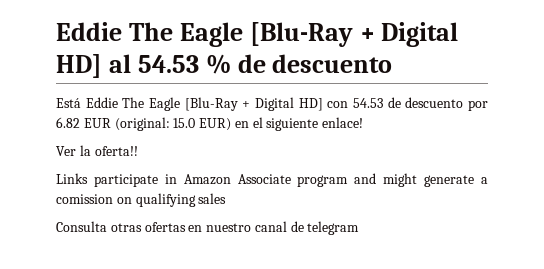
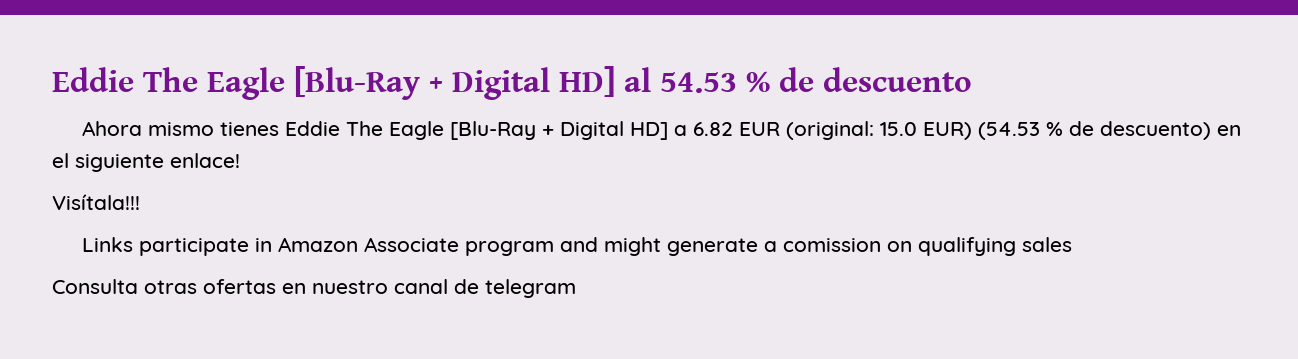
[56,97,489,111] Está Eddie The Eagle [Blu-Ray + Digital HD] con 54.53 de descuento por -> [82,121,688,140] Ahora mismo tienes Eddie The Eagle [Blu-Ray + Digital HD] a
(232, 124) none -> [978,121,1212,140] (54.53 % de descuento)
[56,145,138,156] Ver la oferta!! -> [52,194,140,210] Visítala!!!

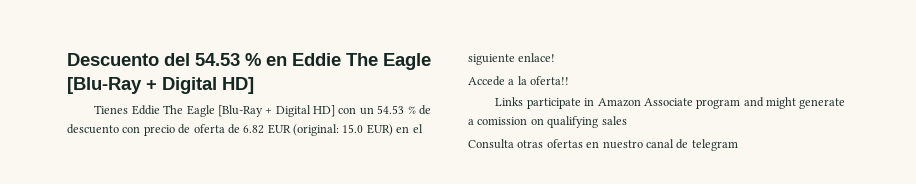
[52,66,972,100] [82,121,688,140] Eddie The Eagle [Blu-Ray + Digital HD] al 54.53 % de descuento // Ahora mismo tienes Eddie The Eagle [Blu-Ray + Digital HD] a -> [67,53,431,70] [67,77,254,94] [94,105,431,117] [67,124,240,136] Descuento del 54.53 % en Eddie The Eagle [Blu-Ray + Digital HD] // Tienes Eddie The Eagle [Blu-Ray + Digital HD] con un 54.53 % de descuento con precio de oferta de
[978,121,1212,140] (54.53 % de descuento) -> (393, 130) none
[52,194,140,210] Visítala!!! -> [468,76,570,86] Accede a la oferta!!

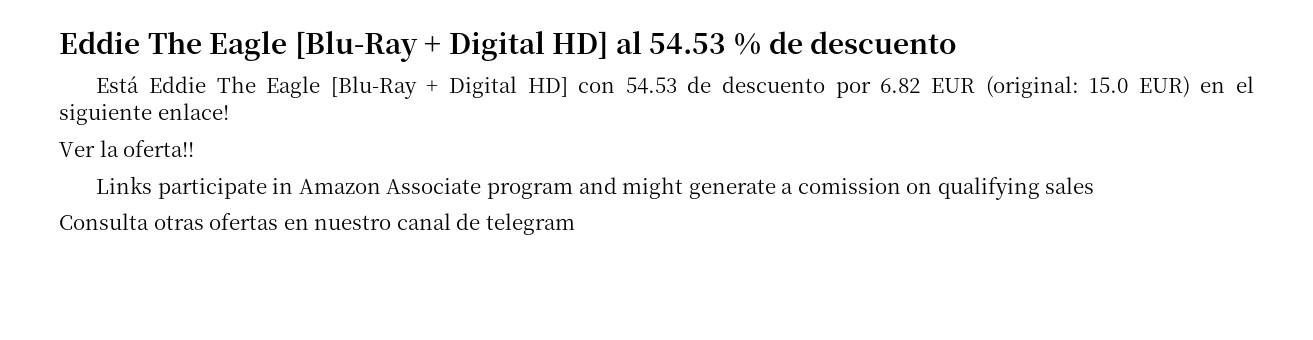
[67,53,431,70] [67,77,254,94] [94,105,129,114] Descuento del 54.53 % en Eddie The Eagle [Blu-Ray + Digital HD] // Tienes -> [59,31,957,62] [96,76,140,93] Eddie The Eagle [Blu-Ray + Digital HD] al 54.53 % de descuento // Está
[359,105,431,115] [67,124,240,136] un 54.53 % de descuento con precio de oferta de -> [625,76,871,98] 54.53 de descuento por
[468,76,515,86] Accede a -> [59,142,95,157] Ver

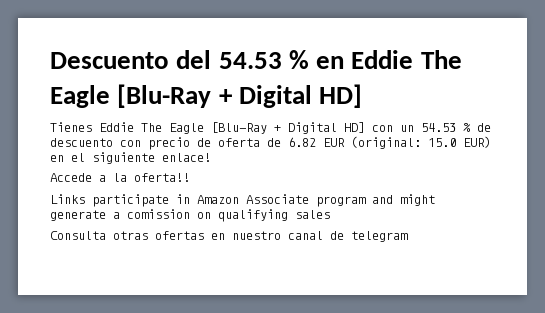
[59,31,957,62] [96,76,140,93] Eddie The Eagle [Blu-Ray + Digital HD] al 54.53 % de descuento // Está -> [50,50,462,69] [50,84,363,108] [50,122,92,132] Descuento del 54.53 % en Eddie The Eagle [Blu-Ray + Digital HD] // Tienes
[625,76,871,98] 54.53 de descuento por -> [400,123,491,132] [50,137,281,150] un 54.53 % de descuento con precio de oferta de
[59,142,95,157] Ver -> [50,173,106,182] Accede a

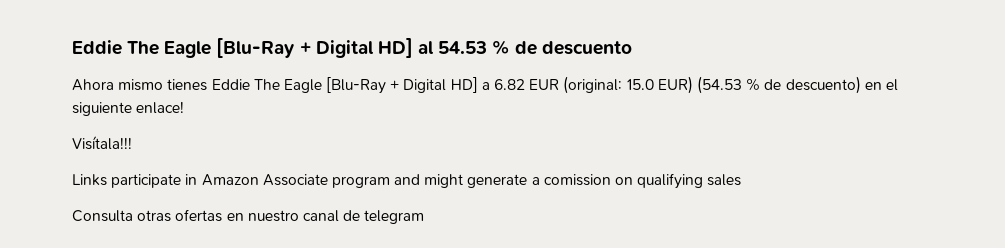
[50,50,462,69] [50,84,363,108] [50,122,491,134] [50,137,281,150] Descuento del 54.53 % en Eddie The Eagle [Blu-Ray + Digital HD] // Tienes Eddie The Eagle [Blu-Ray + Digital HD] con un 54.53 % de descuento con precio de oferta de -> [72,38,633,58] [72,77,490,94] Eddie The Eagle [Blu-Ray + Digital HD] al 54.53 % de descuento // Ahora mismo tienes Eddie The Eagle [Blu-Ray + Digital HD] a
(491, 142) none -> [696,76,861,94] (54.53 % de descuento)
[50,173,190,182] Accede a la oferta!! -> [72,136,132,150] Visítala!!!

